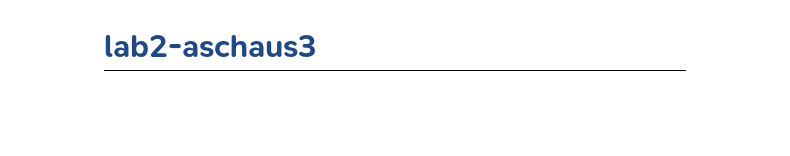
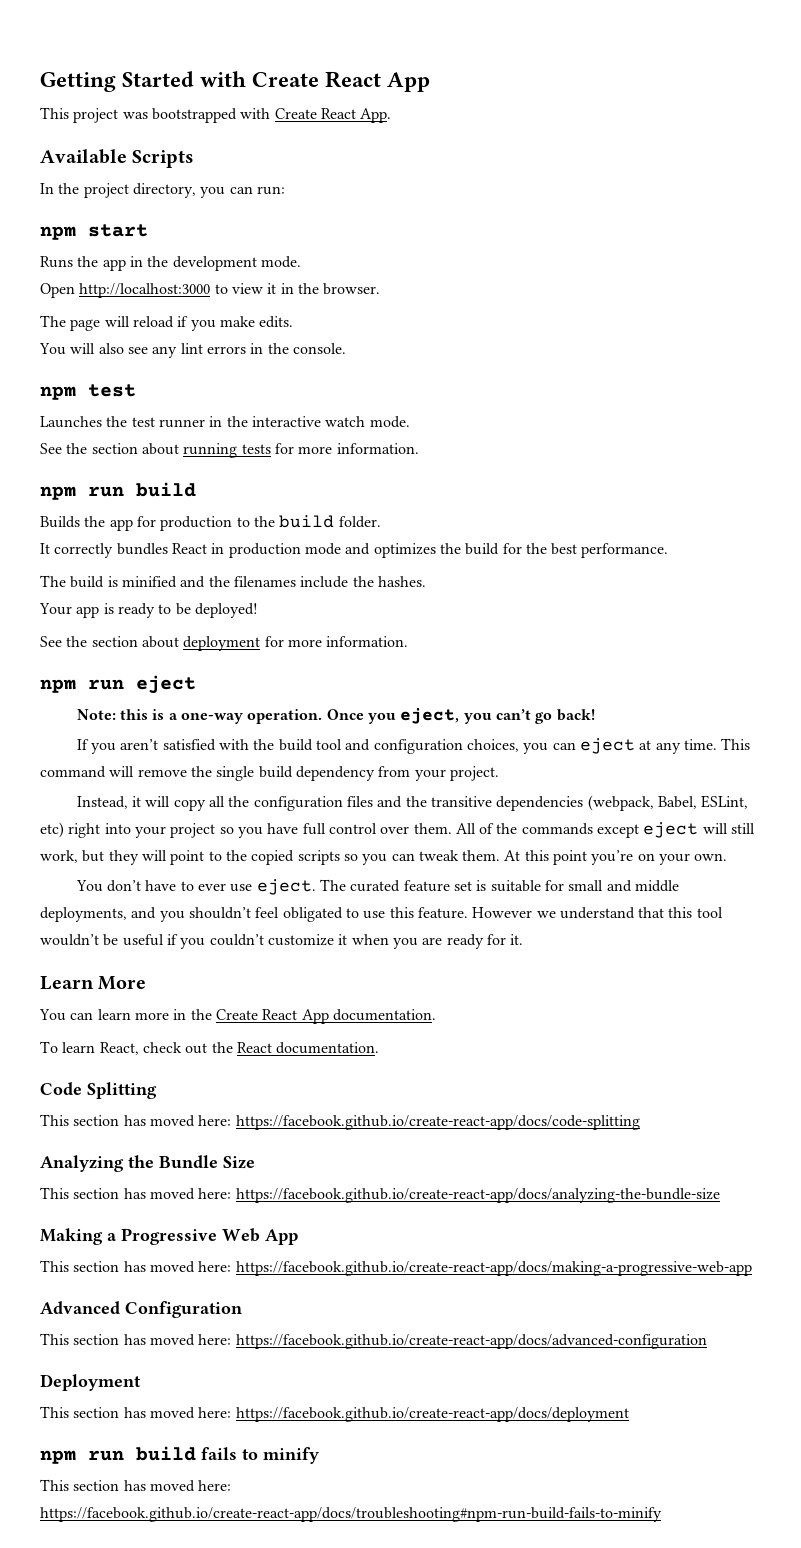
[104,35,317,58] lab2-aschaus3 -> [40,71,431,92] [40,107,392,123] [40,149,195,168] [40,183,285,198] [40,224,148,240] [40,256,301,271] [40,283,381,298] [40,315,294,331] [39,343,346,358] [40,384,136,400] [40,416,410,428] [40,443,419,458] [40,482,196,500] [40,515,381,531] [40,543,669,558] [40,575,426,588] [39,603,258,618] [40,636,409,651] [40,675,196,694] [76,708,595,724] [76,738,751,754] [40,766,499,781] [76,795,749,811] [40,822,756,838] [40,850,728,865] [75,879,679,895] [40,907,723,922] [40,934,524,949] [40,976,147,990] [39,1009,436,1024] [40,1041,380,1055] [40,1082,157,1099] [40,1114,640,1130] [40,1155,255,1172] [40,1187,720,1203] [40,1228,298,1245] [40,1260,752,1276] [40,1301,242,1318] [40,1333,707,1349] [40,1374,141,1391] [40,1406,629,1422] [40,1446,319,1464] [40,1479,232,1492] [40,1507,662,1522] Getting Started with Create React App // This project was bootstrapped with Create React App. // Available Scripts // In the project directory, you can run: // npm start // Runs the app in the development mode. // Open http://localhost:3000 to view it in the browser. // The page will reload if you make edits. // You will also see any lint errors in the console. // npm test // Launches the test runner in the interactive watch mode. // See the section about running tests for more information. // npm run build // Builds the app for production to the build folder. // It correctly bundles React in production mode and optimizes the build for the best performance. // The build is minified and the filenames include the hashes. // Your app is ready to be deployed! // See the section about deployment for more information. // npm run eject // Note: this is a one-way operation. Once you eject, you can’t go back! // If you aren’t satisfied with the build tool and configuration choices, you can eject at any time. This command will remove the single build dependency from your project. // Instead, it will copy all the configuration files and the transitive dependencies (webpack, Babel, ESLint, etc) right into your project so you have full control over them. All of the commands except eject will still work, but they will point to the copied scripts so you can tweak them. At this point you’re on your own. // You don’t have to ever use eject. The curated feature set is suitable for small and middle deployments, and you shouldn’t feel obligated to use this feature. However we understand that this tool wouldn’t be useful if you couldn’t customize it when you are ready for it. // Learn More // You can learn more in the Create React App documentation. // To learn React, check out the React documentation. // Code Splitting // This section has moved here: https://facebook.github.io/create-react-app/docs/code-splitting // Analyzing the Bundle Size // This section has moved here: https://facebook.github.io/create-react-app/docs/analyzing-the-bundle-size // Making a Progressive Web App // This section has moved here: https://facebook.github.io/create-react-app/docs/making-a-progressive-web-app // Advanced Configuration // This section has moved here: https://facebook.github.io/create-react-app/docs/advanced-configuration // Deployment // This section has moved here: https://facebook.github.io/create-react-app/docs/deployment // npm run build fails to minify // This section has moved here: https://facebook.github.io/create-react-app/docs/troubleshooting#npm-run-build-fails-to-minify

